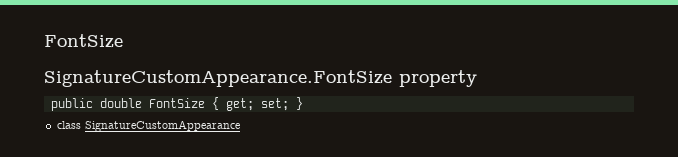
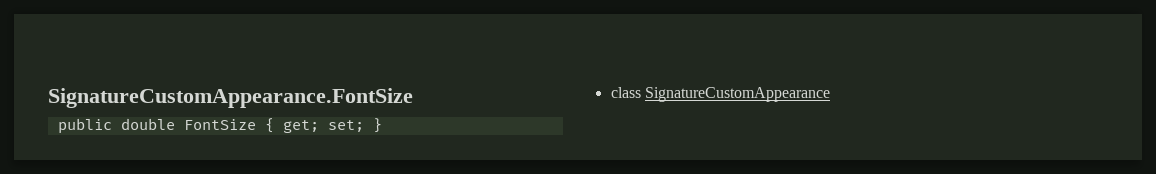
[44,34,123,49] FontSize // -> (48, 98) none
[399,70,477,87] property -> (413, 98) none

